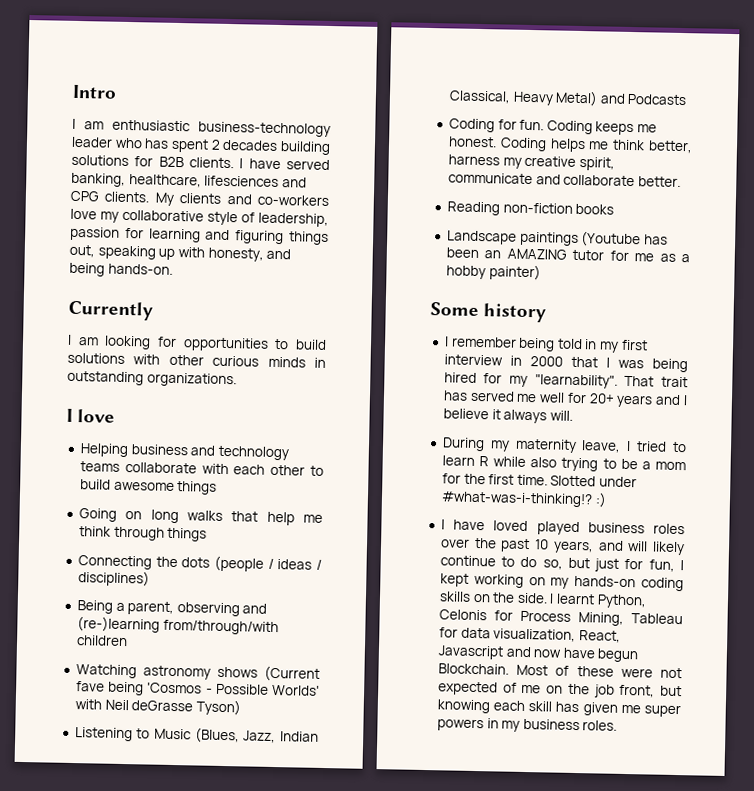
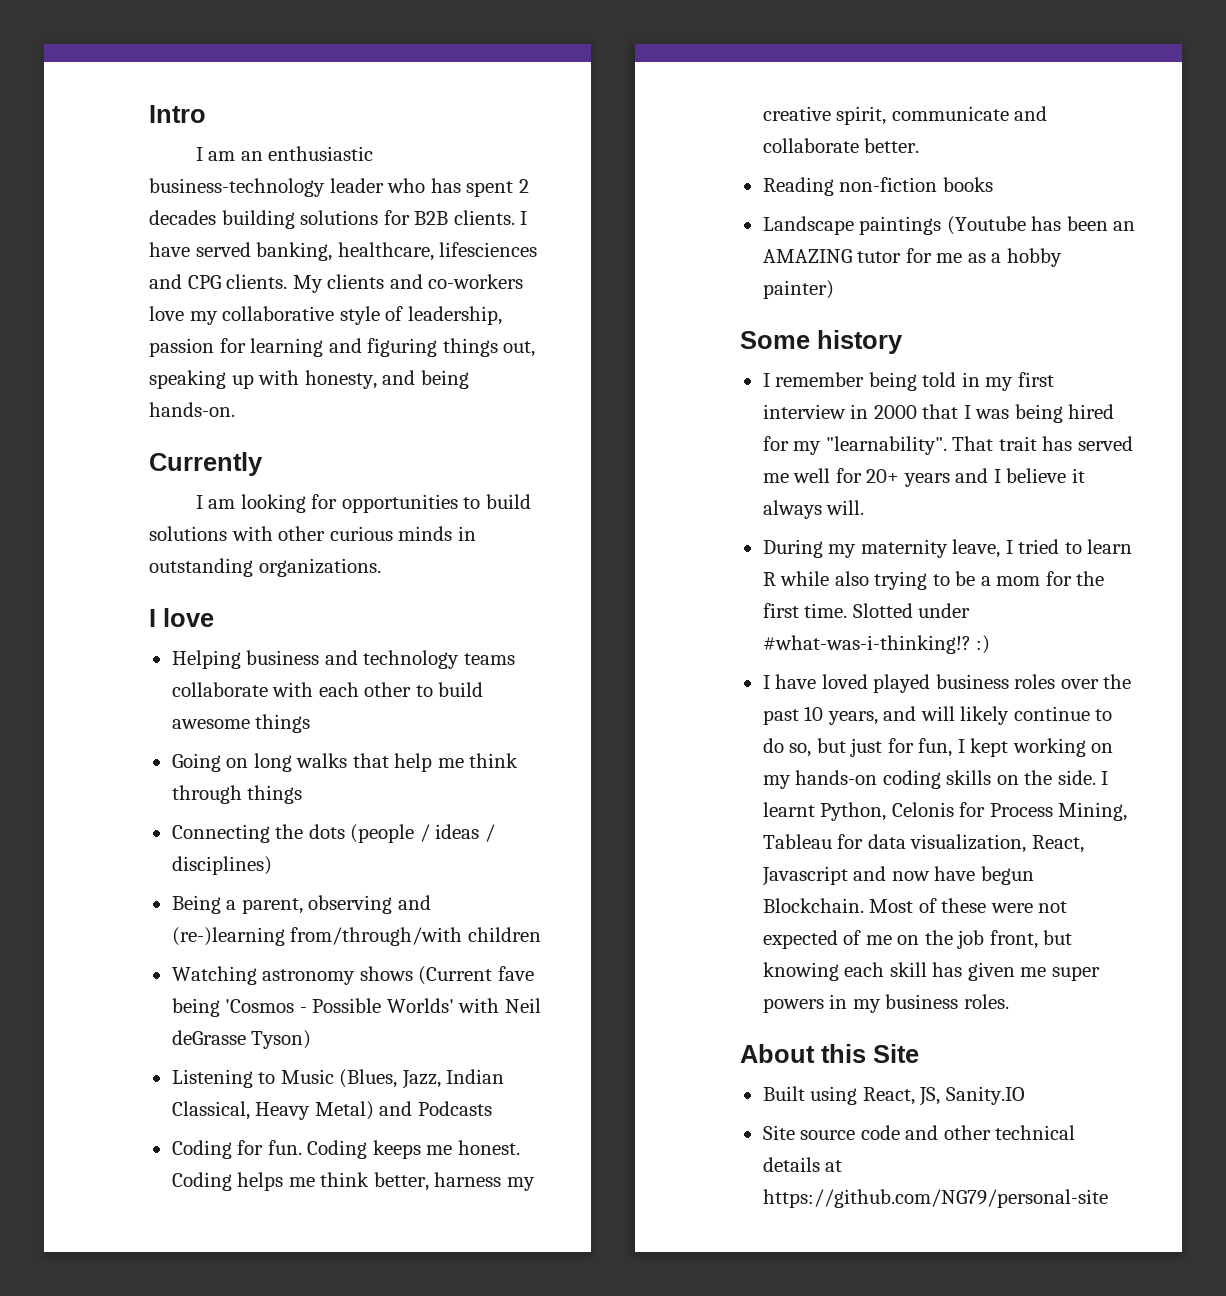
(104, 125) none -> [240,151,263,161] an
(618, 725) none -> [740,1044,919,1063] [762,1086,1025,1106] [762,1125,1076,1140] [762,1157,843,1172] [762,1189,1108,1208] // About this Site // Built using React, JS, Sanity.IO // Site source code and other technical details at https://github.com/NG79/personal-site

